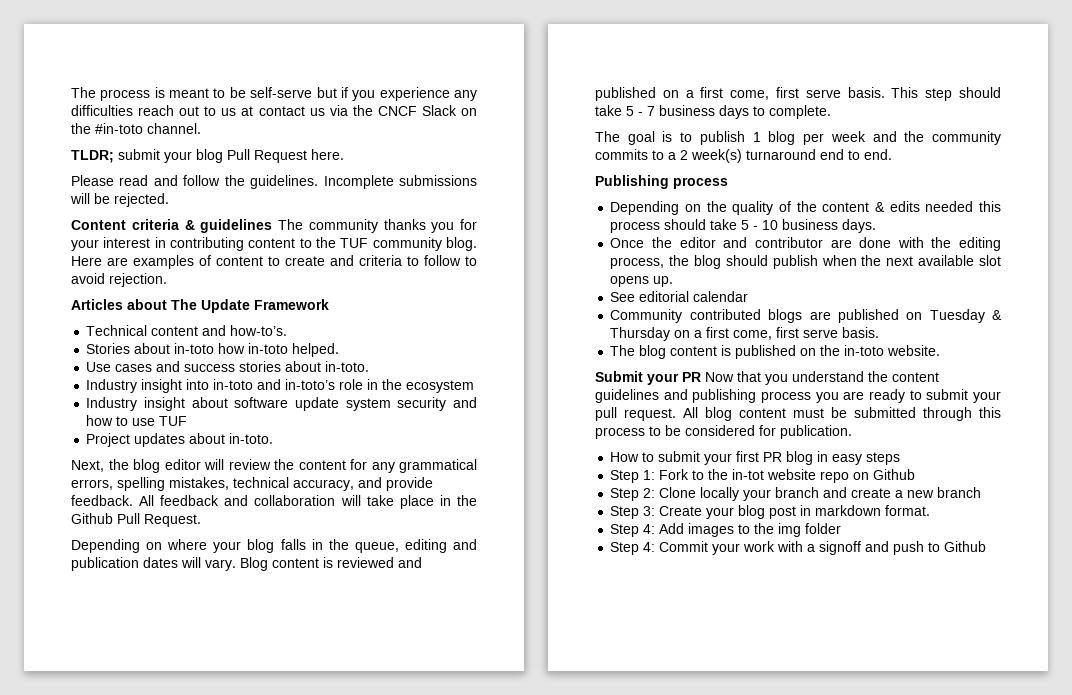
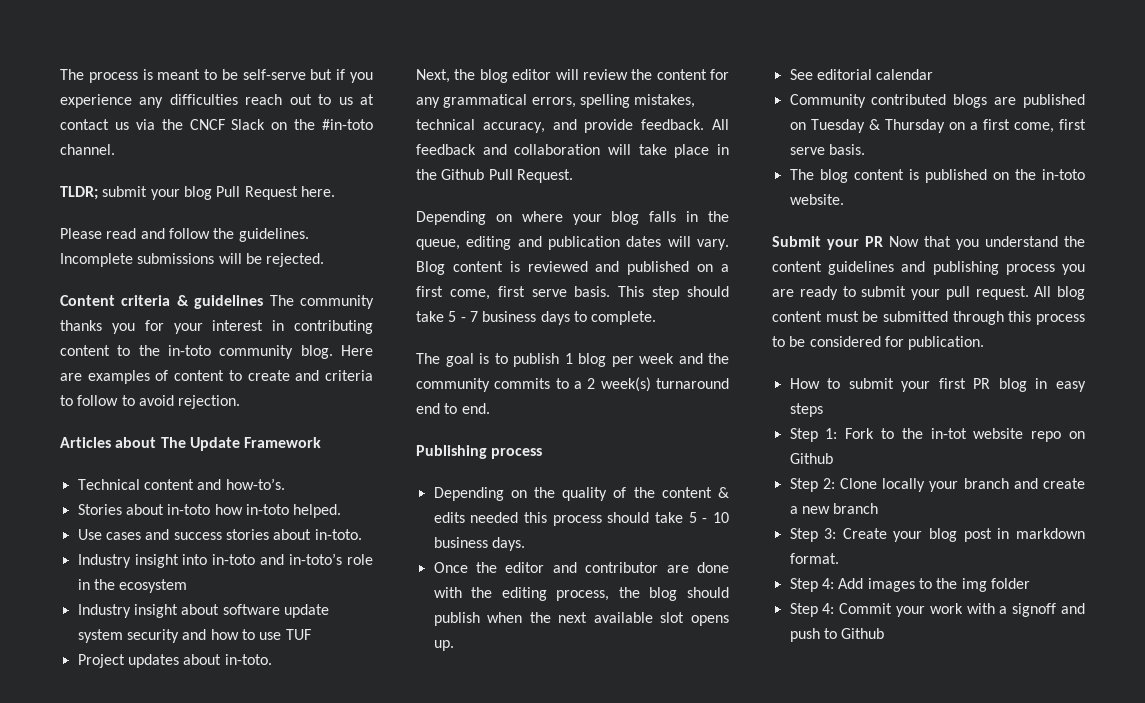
[340,238,369,248] TUF -> [168,345,211,356] in-toto

